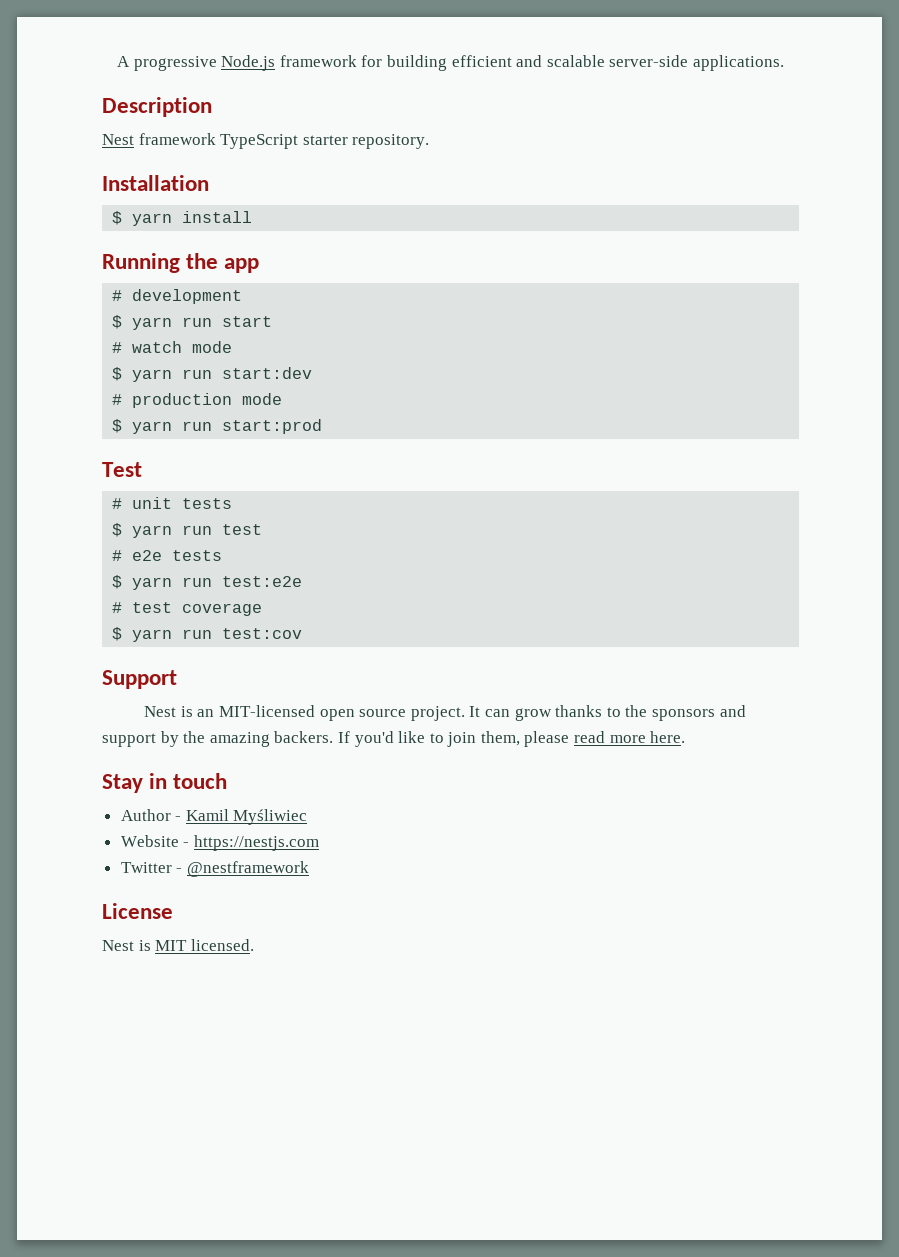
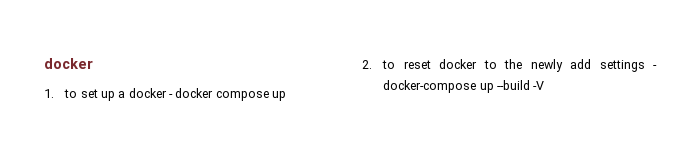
[117,55,784,71] [102,97,212,117] [102,133,430,149] [102,175,209,191] [112,211,253,226] [102,253,260,273] [112,289,243,304] [112,315,273,330] [112,341,233,353] [112,367,313,382] [112,393,283,408] [112,419,323,434] [102,462,142,477] [112,497,233,509] [112,523,263,538] [112,550,223,561] [112,575,303,590] [112,602,263,616] [112,627,303,642] [102,670,177,689] [144,705,746,721] [102,731,686,747] [102,773,228,793] [120,809,308,825] [120,835,319,851] [120,861,309,877] [102,903,173,919] [102,939,254,951] A progressive Node.js framework for building efficient and scalable server-side applications. // Description // Nest framework TypeScript starter repository. // Installation // $ yarn install // Running the app // # development // $ yarn run start // # watch mode // $ yarn run start:dev // # production mode // $ yarn run start:prod // Test // # unit tests // $ yarn run test // # e2e tests // $ yarn run test:e2e // # test coverage // $ yarn run test:cov // Support // Nest is an MIT-licensed open source project. It can grow thanks to the sponsors and support by the amazing backers. If you'd like to join them, please read more here. // Stay in touch // Author - Kamil Myśliwiec // Website - https://nestjs.com // Twitter - @nestframework // License // Nest is MIT licensed. -> [44,58,93,69] [44,88,287,101] [362,59,657,72] [383,80,545,93] docker // 1. to set up a docker - docker compose up // 2. to reset docker to the newly add settings - docker-compose up --build -V

